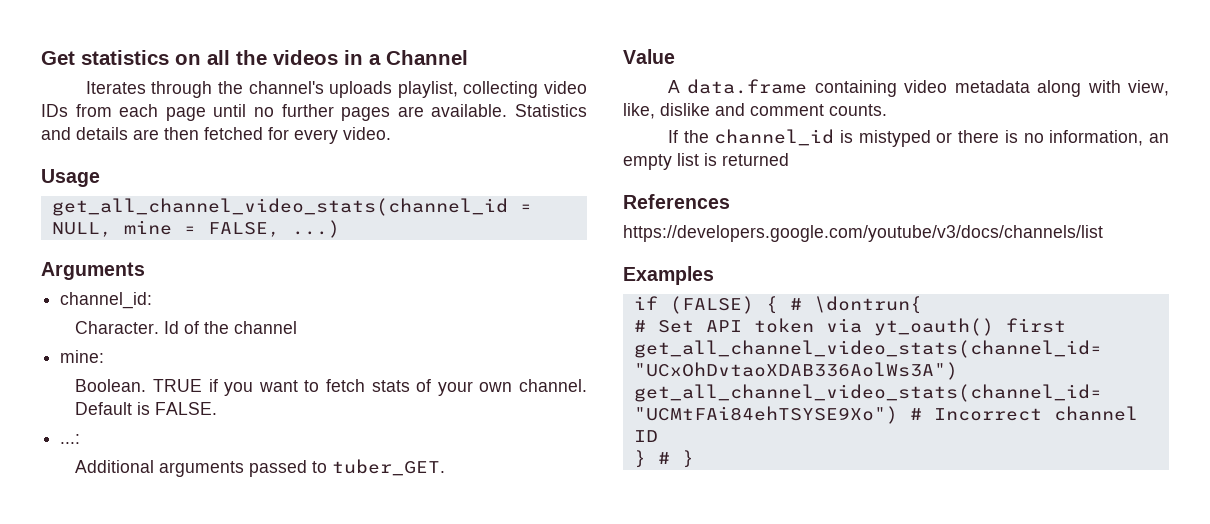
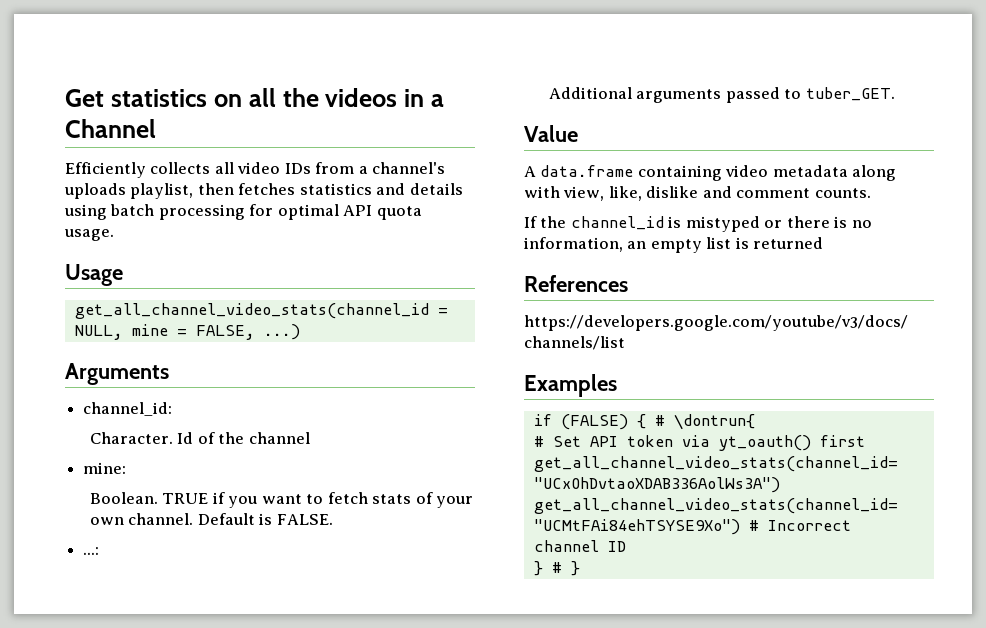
[85,81,587,98] [41,104,587,121] [41,127,391,144] Iterates through the channel's uploads playlist, collecting video IDs from each page until no further pages are available. Statistics and details are then fetched for every video. -> [65,162,446,178] [64,183,463,199] [64,204,422,220] [64,229,114,241] Efficiently collects all video IDs from a channel's uploads playlist, then fetches statistics and details using batch processing for optimal API quota usage.

